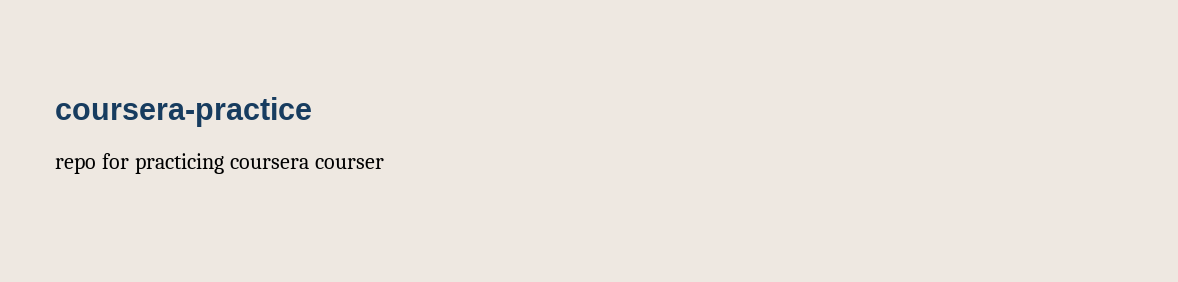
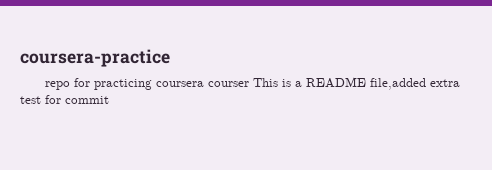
(384, 163) none -> [252,77,460,90] [20,95,109,104] This is a README file,added extra test for commit

